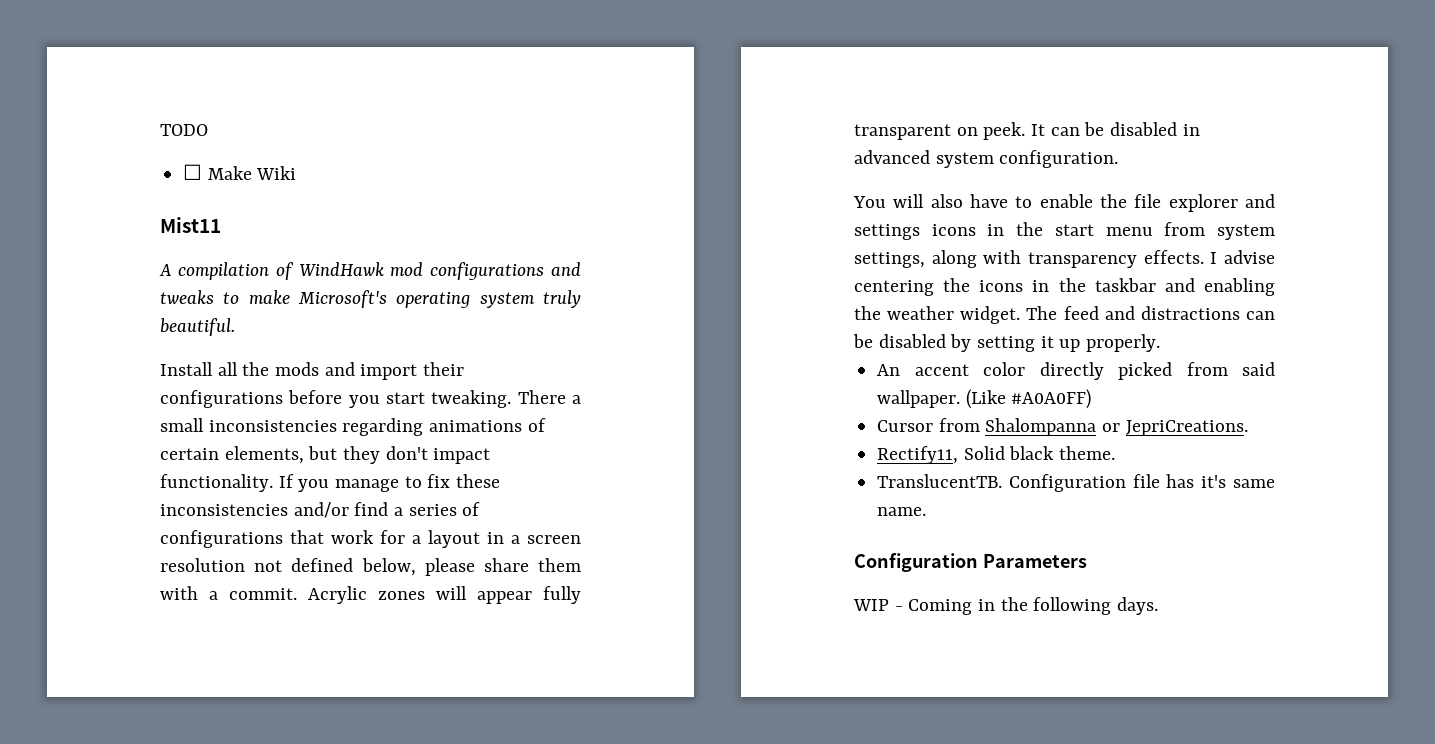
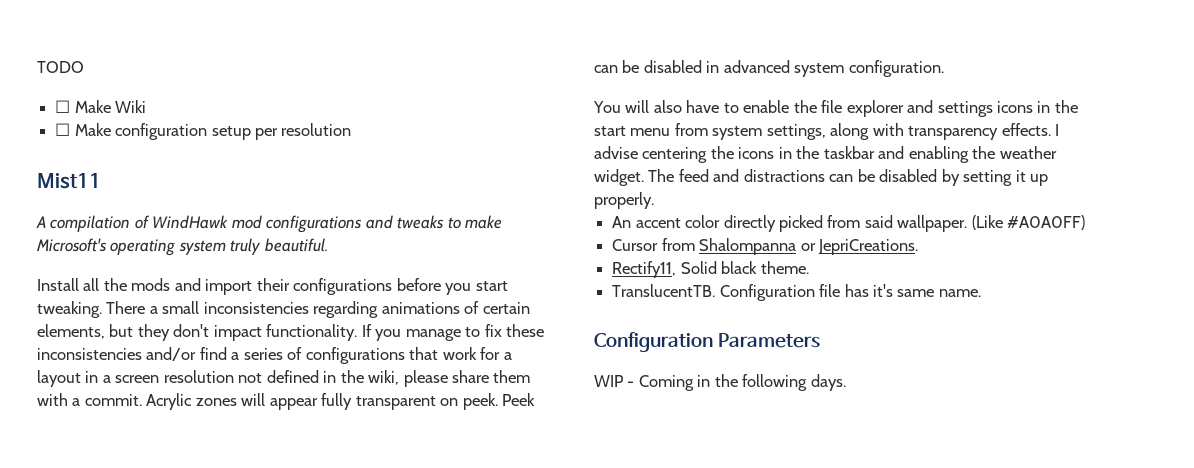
(297, 173) none -> [55,123,352,140] // ☐ Make configuration setup per resolution
[361,558,416,576] below, -> [323,370,400,385] in the wiki,
[1031,124,1046,136] It -> [502,393,536,406] Peek

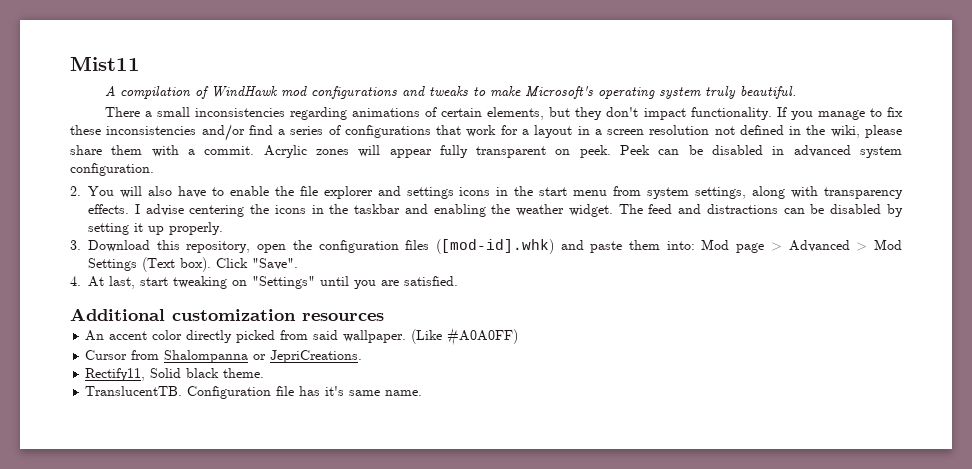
[37,61,84,73] [55,100,147,113] [55,123,352,140] TODO // ☐ Make Wiki // ☐ Make configuration setup per resolution // -> (70, 63) none
[37,278,508,295] [37,301,102,318] Install all the mods and import their configurations before you start tweaking. -> (796, 92) none
(944, 68) none -> [70,186,81,196] 2.
(654, 200) none -> [70,239,903,254] [88,257,298,272] [70,276,458,289] [70,308,384,321] // 3. Download this repository, open the configuration files ([mod-id].whk) and paste them into: Mod page > Advanced > Mod Settings (Text box). Click "Save". // 4. At last, start tweaking on "Settings" until you are satisfied. // Additional customization resources
[594,332,820,352] [594,374,846,391] // Configuration Parameters // WIP - Coming in the following days. -> (423, 393) none

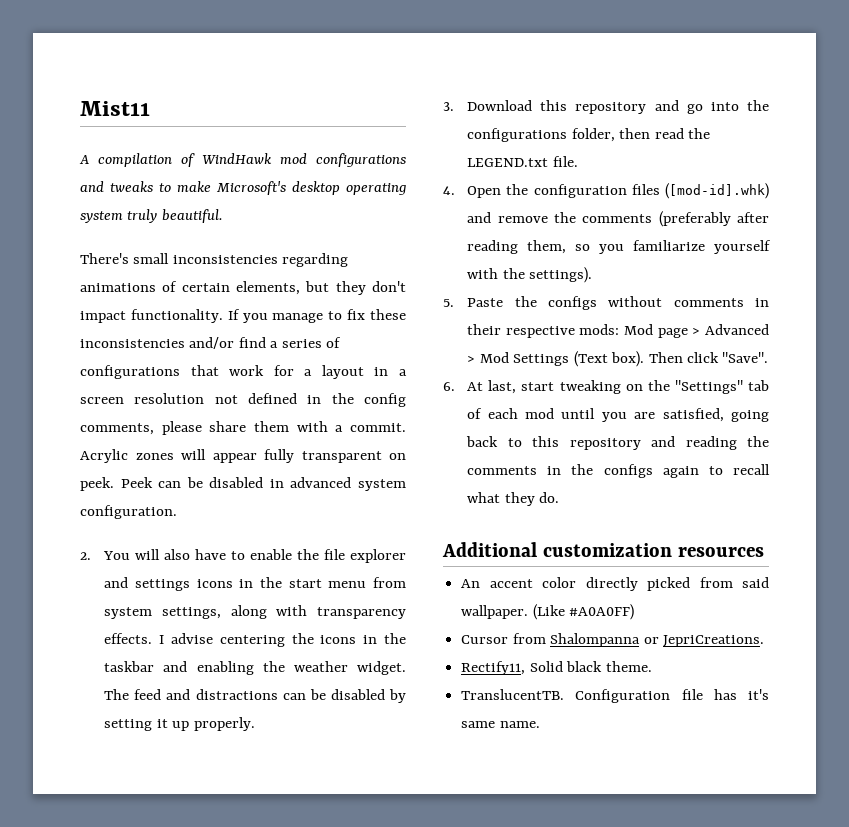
(593, 92) none -> [292,181,340,195] desktop
[104,107,152,117] There a -> [80,253,129,264] There's
[830,125,860,138] wiki, -> [364,393,406,407] [80,423,154,435] config comments,
[186,241,287,253] repository, open -> [575,100,769,114] [467,128,711,142] [467,156,578,167] [443,186,502,198] repository and go into the configurations folder, then read the LEGEND.txt file. // 4. Open
[590,240,695,253] paste them into: -> [497,211,769,227] [467,240,771,254] [467,267,593,283] [443,296,769,310] [467,324,620,338] remove the comments (preferably after reading them, so you familiarize yourself with the settings). // 5. Paste the configs without comments in their respective mods:
[216,258,248,268] Click -> [648,352,719,363] Then click
[70,276,81,286] 4. -> [443,382,455,391] 6.
[252,276,458,289] "Settings" until you are satisfied. -> [647,380,769,394] [467,408,769,422] [466,436,769,450] [467,464,770,478] [467,492,560,506] the "Settings" tab of each mod until you are satisfied, going back to this repository and reading the comments in the configs again to recall what they do.

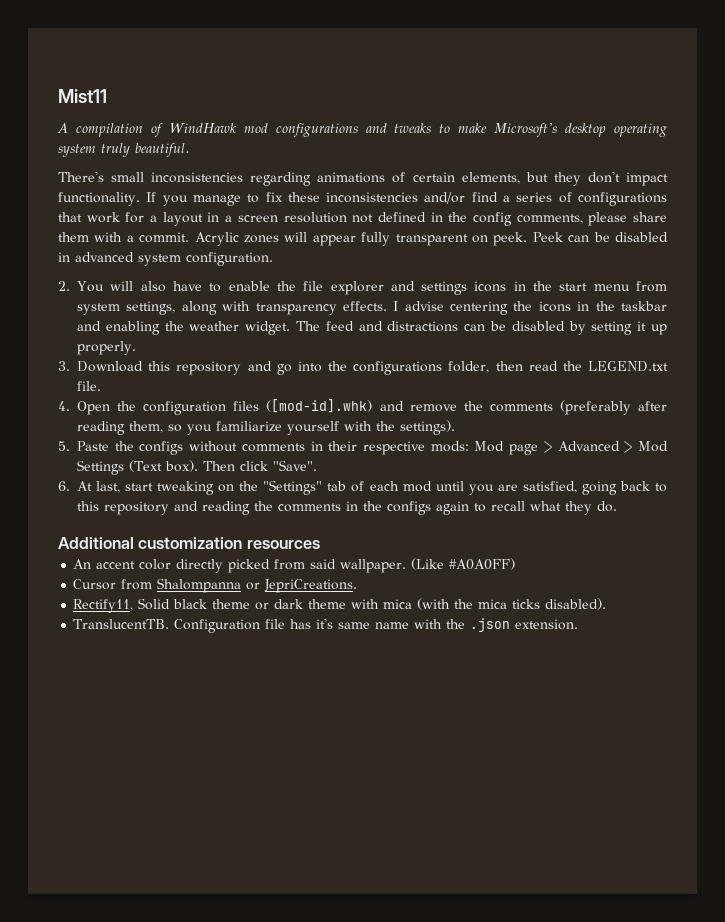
[605,661,652,672] theme. -> [212,598,607,610] theme or dark theme with mica (with the mica ticks disabled).
[499,721,540,728] name. -> [375,618,579,632] name with the .json extension.

